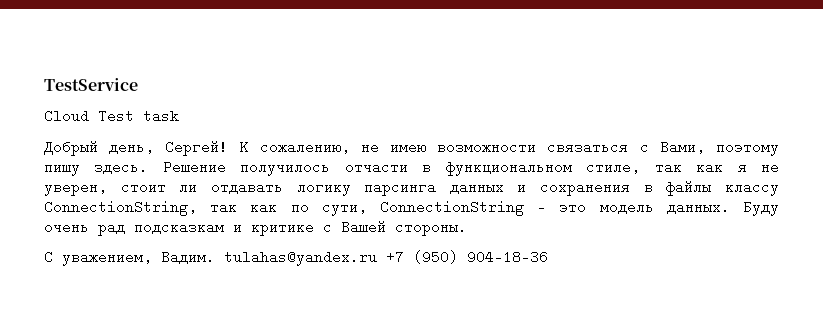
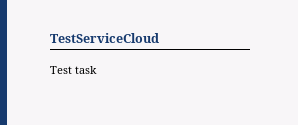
[44,78,138,91] [44,109,89,123] TestService // Cloud -> [50,33,159,43] TestServiceCloud //
[44,138,779,156] [44,158,780,176] [44,178,779,196] [44,198,780,216] [44,218,467,236] [44,248,548,266] // Добрый день, Сергей! К сожалению, не имею возможности связаться с Вами, поэтому пишу здесь. Решение получилось отчасти в функциональном стиле, так как я не уверен, стоит ли отдавать логику парсинга данных и сохранения в файлы классу ConnectionString, так как по сути, ConnectionString - это модель данных. Буду очень рад подсказкам и критике с Вашей стороны. // С уважением, Вадим. tulahas@yandex.ru +7 (950) 904-18-36 -> (97, 70) none

